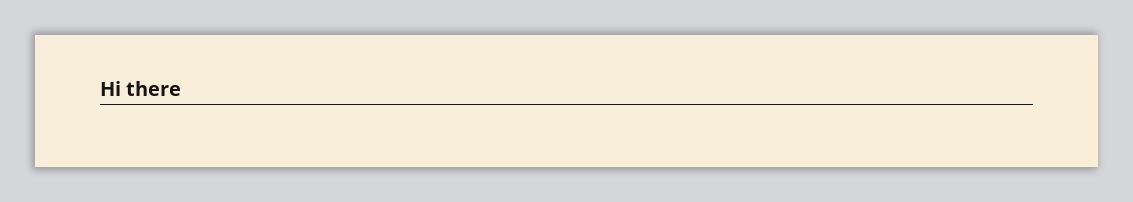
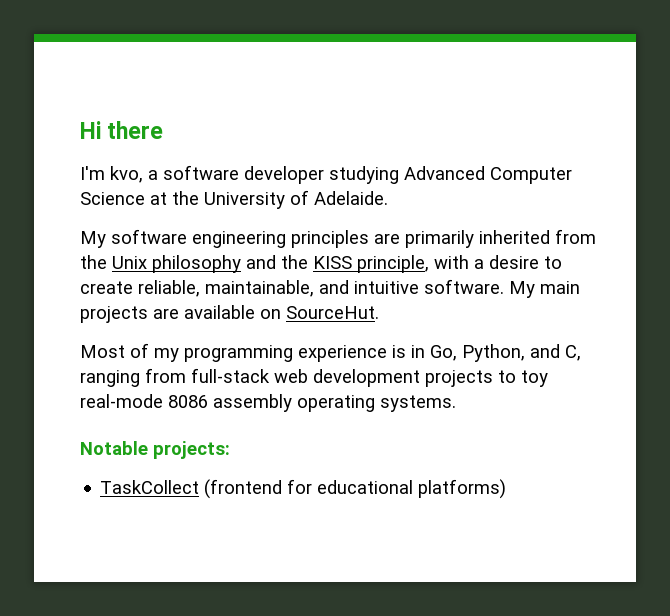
(182, 88) none -> [80,165,572,184] [80,190,388,209] [80,229,596,248] [80,255,562,273] [80,279,580,298] [80,305,379,323] [80,343,581,362] [80,368,548,387] [80,394,456,412] [80,441,230,459] [100,479,507,499] // I'm kvo, a software developer studying Advanced Computer Science at the University of Adelaide. // My software engineering principles are primarily inherited from the Unix philosophy and the KISS principle, with a desire to create reliable, maintainable, and intuitive software. My main projects are available on SourceHut. // Most of my programming experience is in Go, Python, and C, ranging from full-stack web development projects to toy real-mode 8086 assembly operating systems. // Notable projects: // TaskCollect (frontend for educational platforms)

